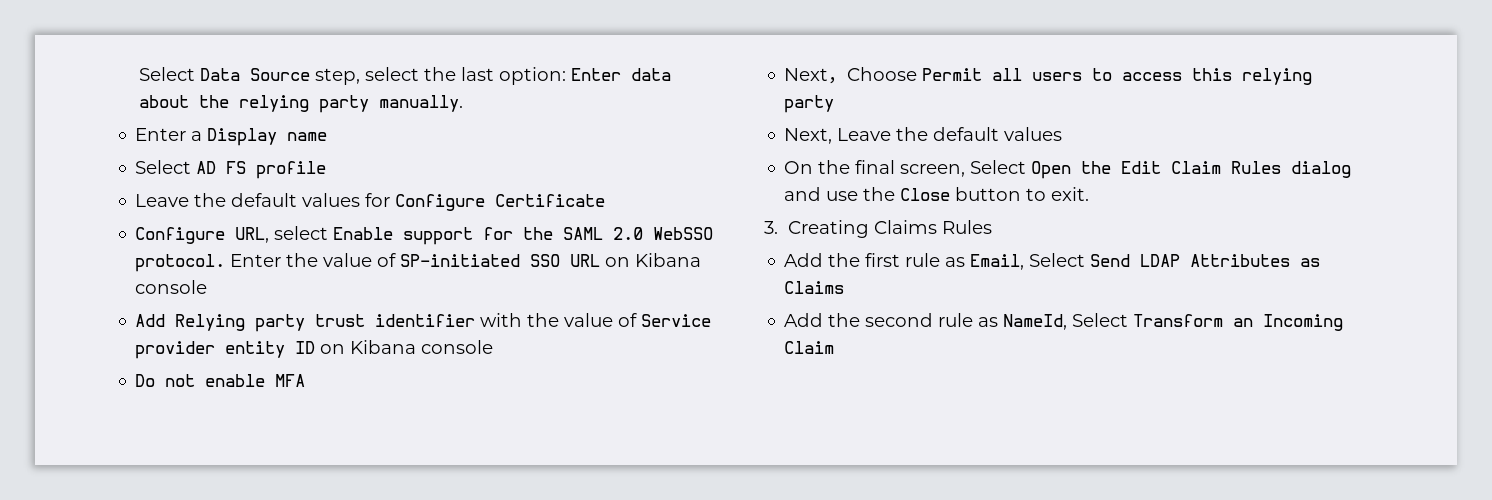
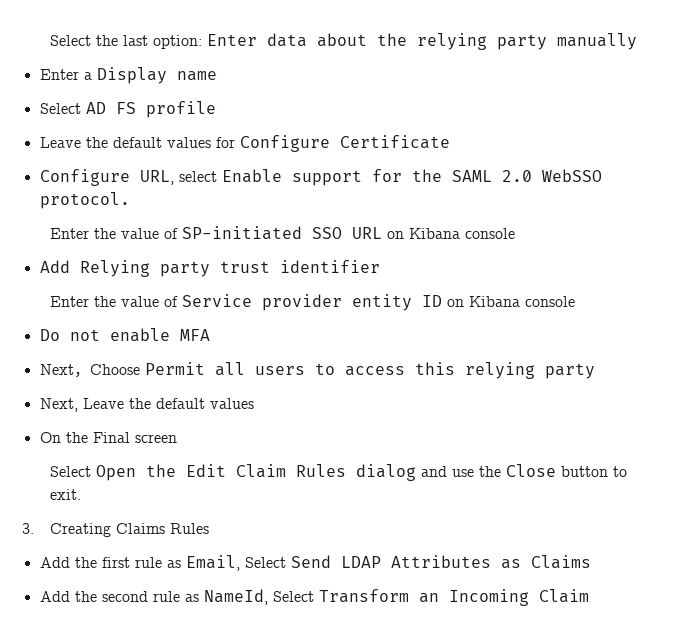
[138,67,419,85] Select Data Source step, select -> [49,35,91,46] Select
[378,95,463,112] manually. -> [556,33,637,50] manually
(226, 263) none -> (130, 200) //
[480,313,523,327] with -> [49,296,89,307] // Enter
[855,160,966,177] final screen, -> [92,432,177,443] Final screen //

